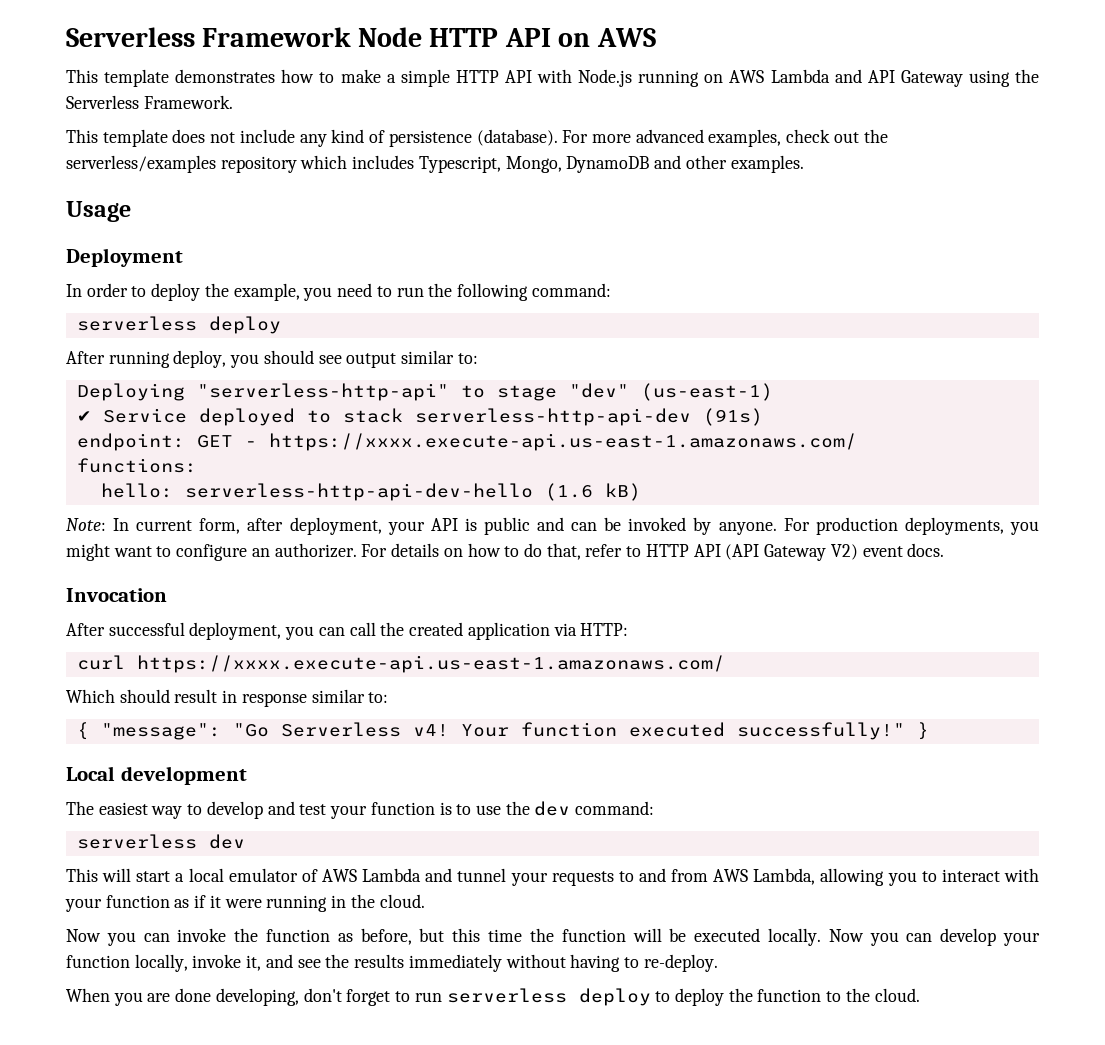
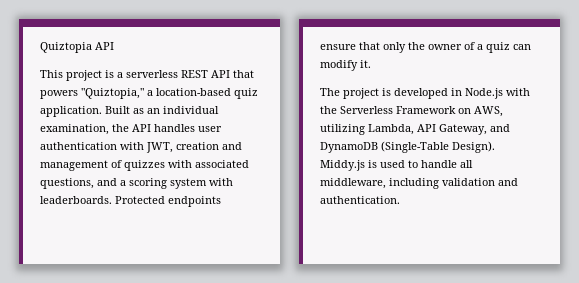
[66,27,656,47] [66,69,1040,87] [66,95,233,109] [66,129,888,147] [66,155,804,173] [66,201,131,222] [66,248,183,267] [66,283,611,301] [76,316,281,334] [66,350,478,368] [76,383,773,401] [76,408,763,426] [76,433,857,451] [76,458,197,473] [100,483,641,501] [66,517,1039,535] [66,543,945,561] [66,588,167,602] [66,622,629,640] [76,655,725,673] [66,689,389,707] [76,722,929,740] [66,766,247,785] [66,801,655,819] [76,834,245,849] [66,868,1039,886] [65,894,425,912] [66,928,1041,946] [66,954,718,972] [66,988,920,1006] Serverless Framework Node HTTP API on AWS // This template demonstrates how to make a simple HTTP API with Node.js running on AWS Lambda and API Gateway using the Serverless Framework. // This template does not include any kind of persistence (database). For more advanced examples, check out the serverless/examples repository which includes Typescript, Mongo, DynamoDB and other examples. // Usage // Deployment // In order to deploy the example, you need to run the following command: // serverless deploy // After running deploy, you should see output similar to: // Deploying "serverless-http-api" to stage "dev" (us-east-1) // ✔ Service deployed to stack serverless-http-api-dev (91s) // endpoint: GET - https://xxxx.execute-api.us-east-1.amazonaws.com/ // functions: // hello: serverless-http-api-dev-hello (1.6 kB) // Note: In current form, after deployment, your API is public and can be invoked by anyone. For production deployments, you might want to configure an authorizer. For details on how to do that, refer to HTTP API (API Gateway V2) event docs. // Invocation // After successful deployment, you can call the created application via HTTP: // curl https://xxxx.execute-api.us-east-1.amazonaws.com/ // Which should result in response similar to: // { "message": "Go Serverless v4! Your function executed successfully!" } // Local development // The easiest way to develop and test your function is to use the dev command: // serverless dev // This will start a local emulator of AWS Lambda and tunnel your requests to and from AWS Lambda, allowing you to interact with your function as if it were running in the cloud. // Now you can invoke the function as before, but this time the function will be executed locally. Now you can develop your function locally, invoke it, and see the results immediately without having to re-deploy. // When you are done developing, don't forget to run serverless deploy to deploy the function to the cloud. -> [40,42,114,53] [40,70,254,81] [40,88,258,99] [40,106,219,117] [40,124,222,135] [40,142,242,153] [40,160,249,171] [40,178,233,189] [40,196,221,207] [320,42,531,53] [320,60,371,71] [320,88,530,99] [320,106,503,117] [320,124,510,135] [320,141,495,153] [320,160,473,171] [320,178,518,189] [320,196,400,204] Quiztopia API // This project is a serverless REST API that powers "Quiztopia," a location-based quiz application. Built as an individual examination, the API handles user authentication with JWT, creation and management of quizzes with associated questions, and a scoring system with leaderboards. Protected endpoints ensure that only the owner of a quiz can modify it. // The project is developed in Node.js with the Serverless Framework on AWS, utilizing Lambda, API Gateway, and DynamoDB (Single-Table Design). Middy.js is used to handle all middleware, including validation and authentication.

